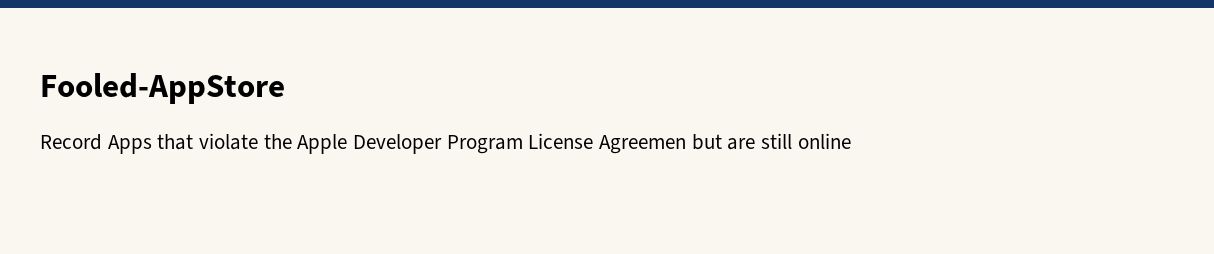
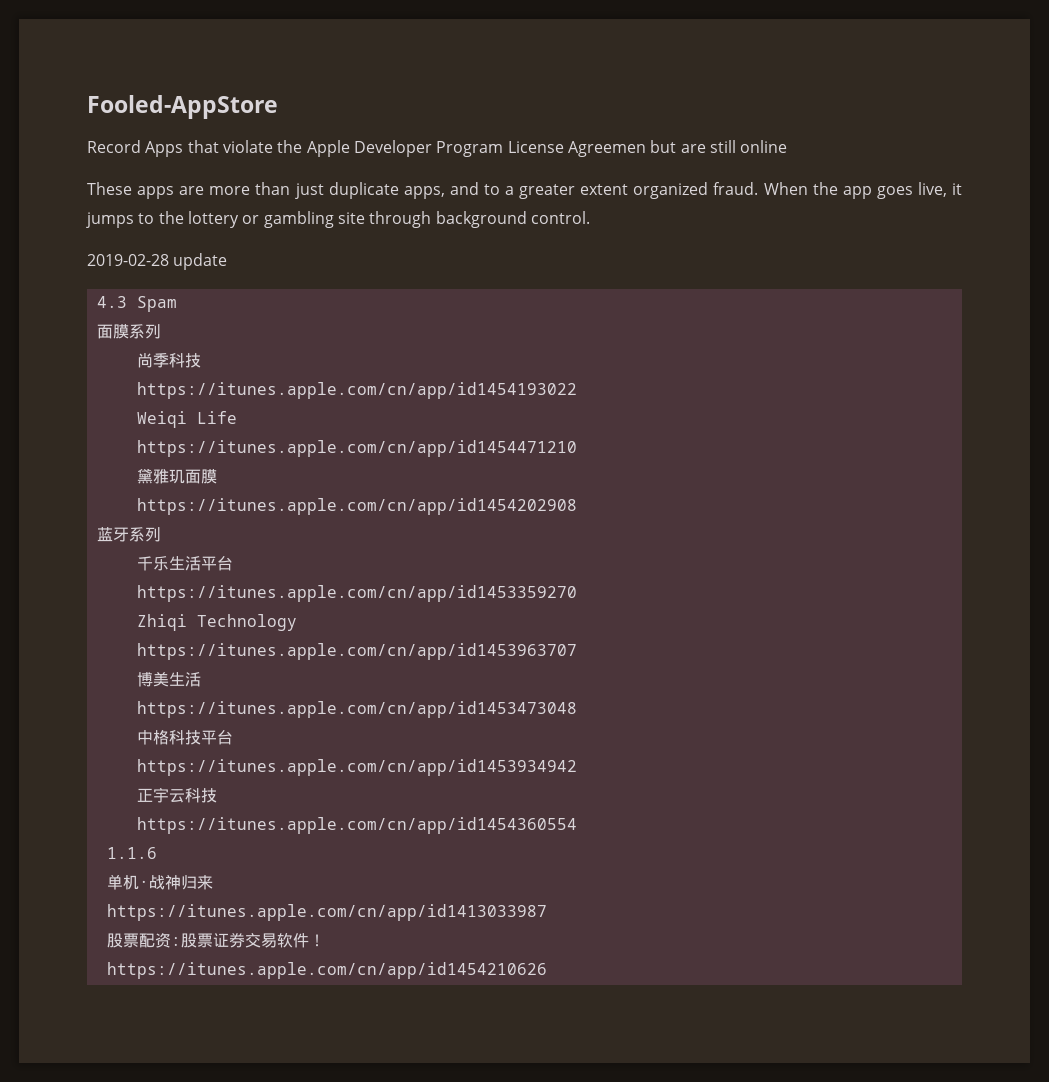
(851, 141) none -> [87,182,963,199] [86,211,590,228] [87,253,228,270] [96,296,177,312] [96,324,161,339] [136,353,201,368] [136,382,577,399] [136,411,237,428] [136,440,577,457] [136,468,217,484] [136,498,577,515] [96,527,161,542] [136,556,233,571] [136,585,577,602] [136,614,297,631] [136,643,577,660] [136,672,201,687] [136,701,577,718] [136,730,233,745] [136,759,577,776] [136,787,217,803] [136,817,577,834] [106,847,157,859] [106,874,213,890] [106,904,547,921] [106,932,325,948] [106,962,547,979] // These apps are more than just duplicate apps, and to a greater extent organized fraud. When the app goes live, it jumps to the lottery or gambling site through background control. // 2019-02-28 update // 4.3 Spam // 面膜系列 // 尚季科技 // https://itunes.apple.com/cn/app/id1454193022 // Weiqi Life // https://itunes.apple.com/cn/app/id1454471210 // 黛雅玑面膜 // https://itunes.apple.com/cn/app/id1454202908 // 蓝牙系列 // 千乐生活平台 // https://itunes.apple.com/cn/app/id1453359270 // Zhiqi Technology // https://itunes.apple.com/cn/app/id1453963707 // 博美生活 // https://itunes.apple.com/cn/app/id1453473048 // 中格科技平台 // https://itunes.apple.com/cn/app/id1453934942 // 正宇云科技 // https://itunes.apple.com/cn/app/id1454360554 // 1.1.6 // 单机·战神归来 // https://itunes.apple.com/cn/app/id1413033987 // 股票配资:股票证券交易软件！ // https://itunes.apple.com/cn/app/id1454210626

